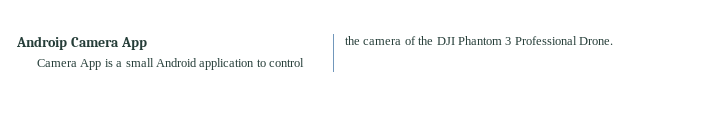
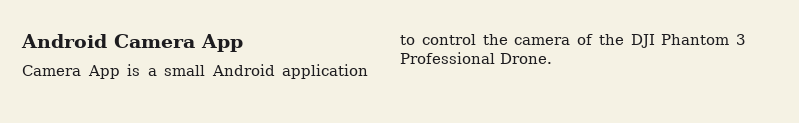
[16,36,67,50] Androip -> [21,34,107,48] Android

